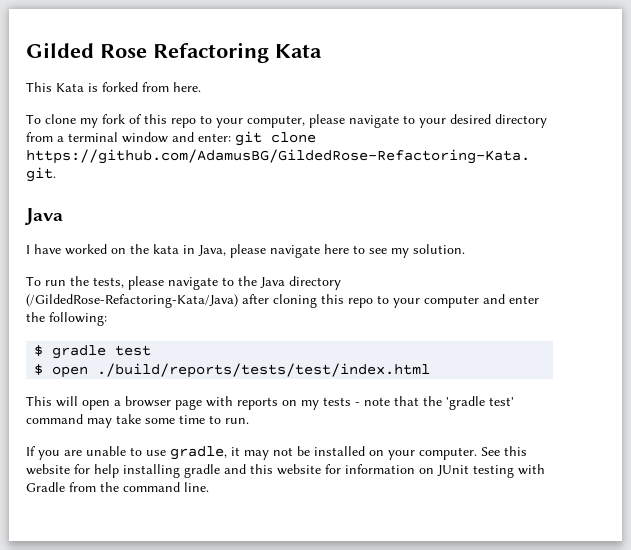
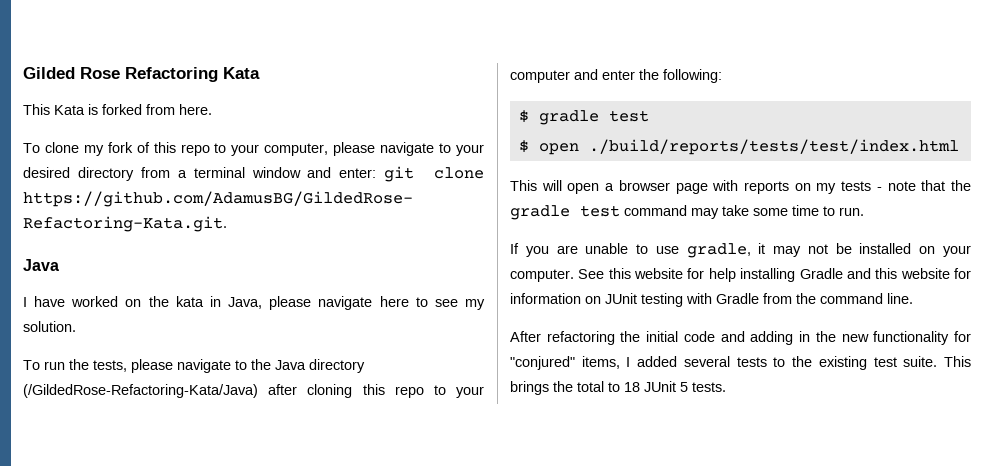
[446,396,514,410] 'gradle test' -> [510,205,620,220] gradle test
[184,464,220,478] gradle -> [799,268,843,279] Gradle
(209, 487) none -> [510,331,971,345] [510,356,972,370] [510,381,726,395] // After refactoring the initial code and adding in the new functionality for "conjured" items, I added several tests to the existing test suite. This brings the total to 18 JUnit 5 tests.

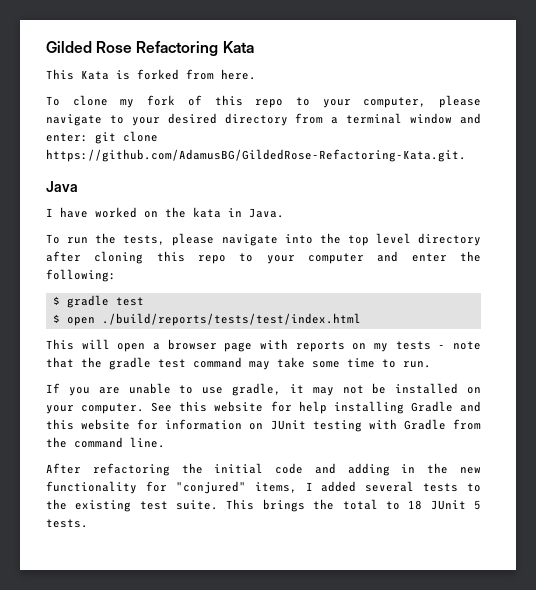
[228,296,485,310] [23,321,76,332] Java, please navigate here to see my solution. -> [249,208,284,218] Java.
[235,359,365,373] [23,384,258,398] to the Java directory (/GildedRose-Refactoring-Kata/Java) -> [284,233,482,246] into the top level directory

